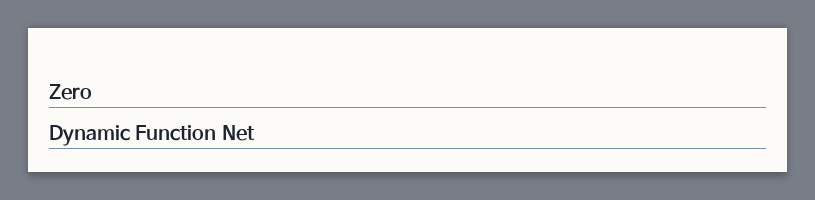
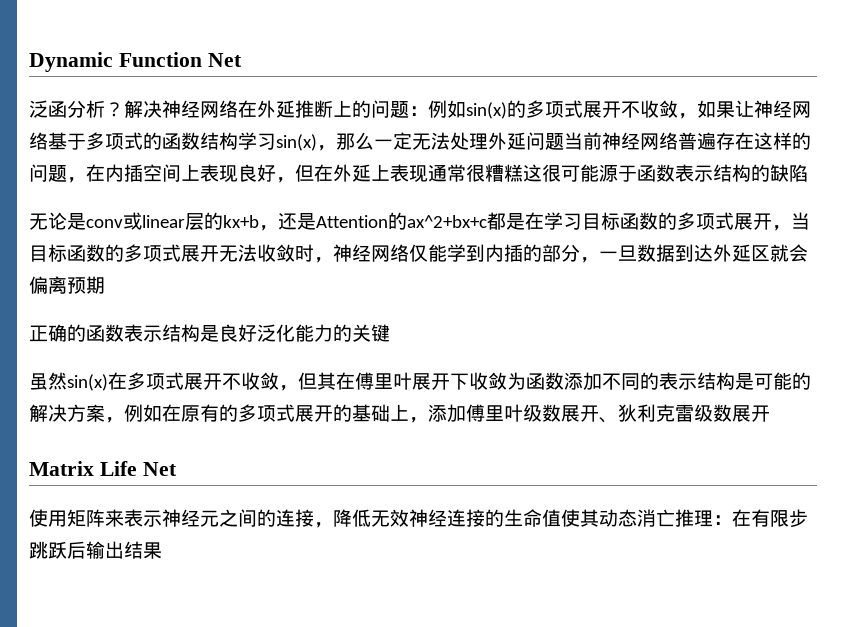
[49,84,92,100] Zero // -> (29, 62) none
(255, 133) none -> [29,100,811,119] [29,132,811,151] [29,164,808,183] [29,212,810,231] [29,244,808,263] [29,276,105,294] [29,324,390,342] [29,372,811,391] [29,404,770,423] [29,461,177,476] [29,509,808,528] [29,541,162,559] // 泛函分析？解决神经网络在外延推断上的问题：例如sin(x)的多项式展开不收敛，如果让神经网络基于多项式的函数结构学习sin(x)，那么一定无法处理外延问题当前神经网络普遍存在这样的问题，在内插空间上表现良好，但在外延上表现通常很糟糕这很可能源于函数表示结构的缺陷 // 无论是conv或linear层的kx+b，还是Attention的ax^2+bx+c都是在学习目标函数的多项式展开，当目标函数的多项式展开无法收敛时，神经网络仅能学到内插的部分，一旦数据到达外延区就会偏离预期 // 正确的函数表示结构是良好泛化能力的关键 // 虽然sin(x)在多项式展开不收敛，但其在傅里叶展开下收敛为函数添加不同的表示结构是可能的解决方案，例如在原有的多项式展开的基础上，添加傅里叶级数展开、狄利克雷级数展开 // Matrix Life Net // 使用矩阵来表示神经元之间的连接，降低无效神经连接的生命值使其动态消亡推理：在有限步跳跃后输出结果

